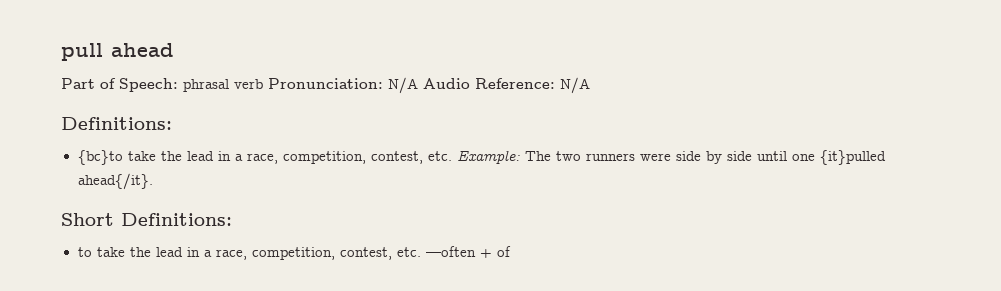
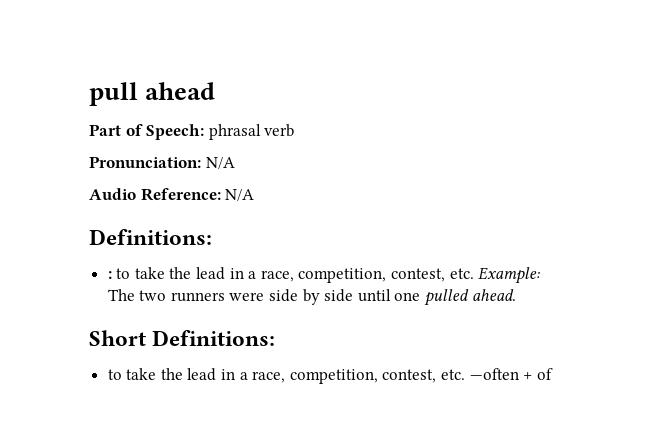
(263, 84) none -> (295, 130) //
(418, 85) none -> (235, 163) //
[77,150,123,165] {bc}to -> [107,268,131,279] : to
[819,150,886,165] [77,173,153,190] {it}pulled ahead{/it}. -> [424,289,516,306] pulled ahead.

